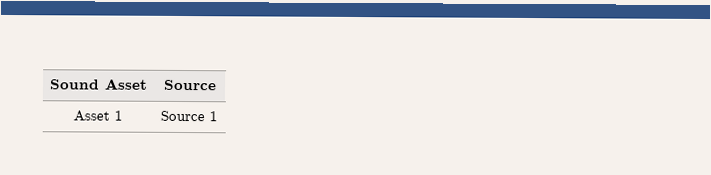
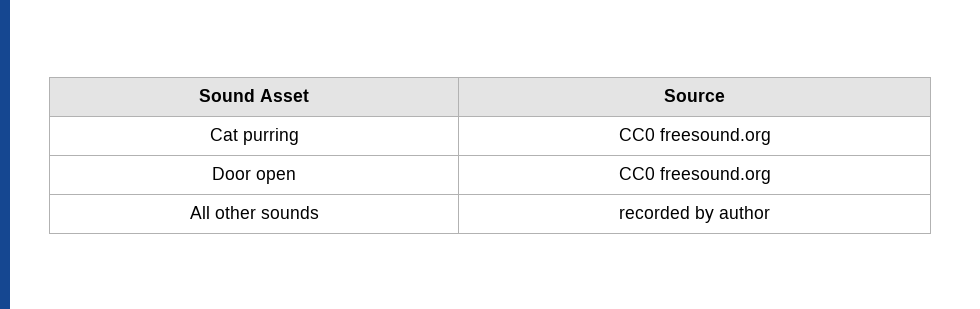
[73,110,123,122] [160,110,218,122] Asset 1 | Source 1 -> [209,128,299,145] [618,128,771,145] [212,167,296,184] [618,167,771,184] [189,206,319,219] [619,206,770,223] Cat purring | CC0 freesound.org // Door open | CC0 freesound.org // All other sounds | recorded by author

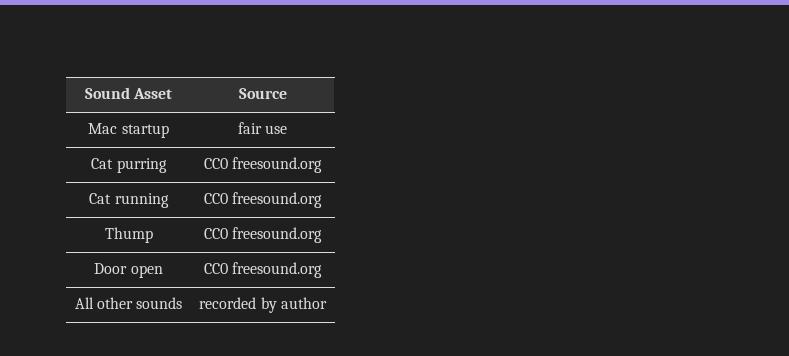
(725, 95) none -> [88,123,169,138] [237,122,288,134] // Mac startup | fair use
(771, 136) none -> [89,193,169,208] [203,192,323,208] [104,227,153,243] [203,227,323,243] // Cat running | CC0 freesound.org // Thump | CC0 freesound.org

